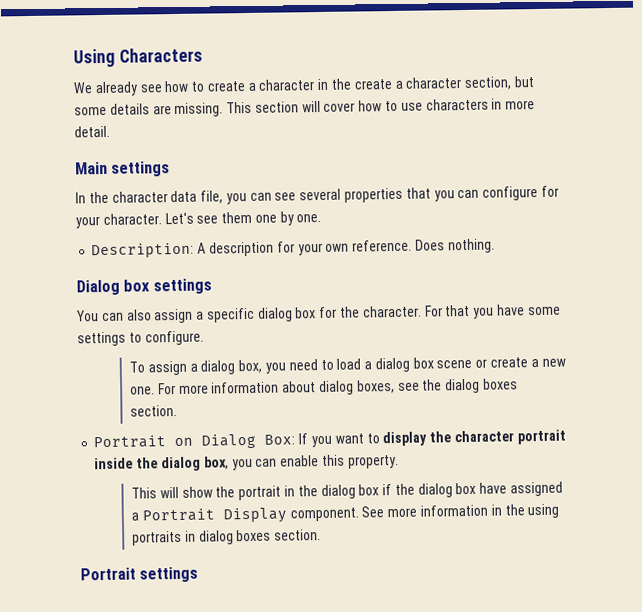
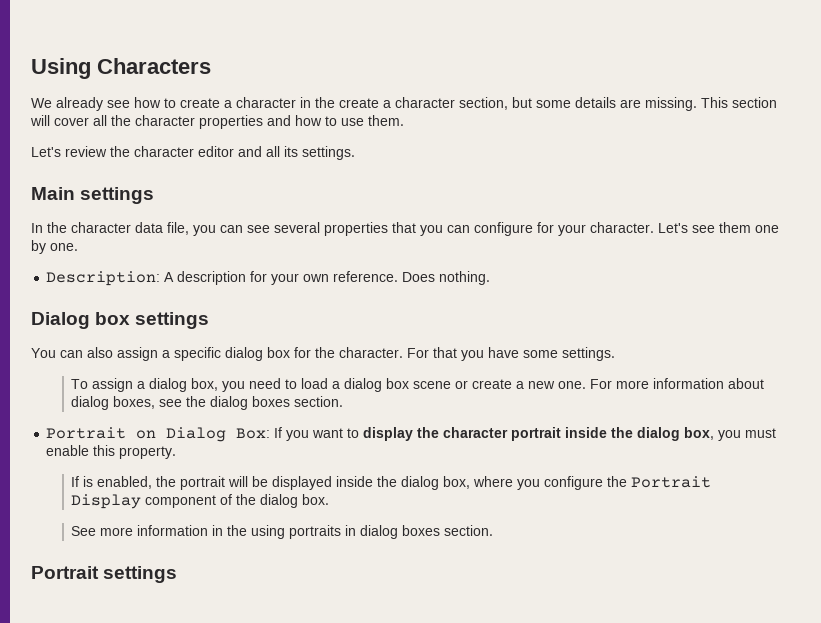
[358,98,536,112] [74,125,110,138] how to use characters in more detail. -> [93,115,404,129] [31,146,355,160] all the character properties and how to use them. // Let's review the character editor and all its settings.
[77,330,204,347] settings to configure. -> [562,347,615,361] settings.
[255,458,278,467] can -> [745,428,777,438] must
[131,481,564,501] [131,507,359,524] This will show the portrait in the dialog box if the dialog box have assigned a Portrait Display component. -> [71,476,712,490] [71,494,330,509] If is enabled, the portrait will be displayed inside the dialog box, where you configure the Portrait Display component of the dialog box. //

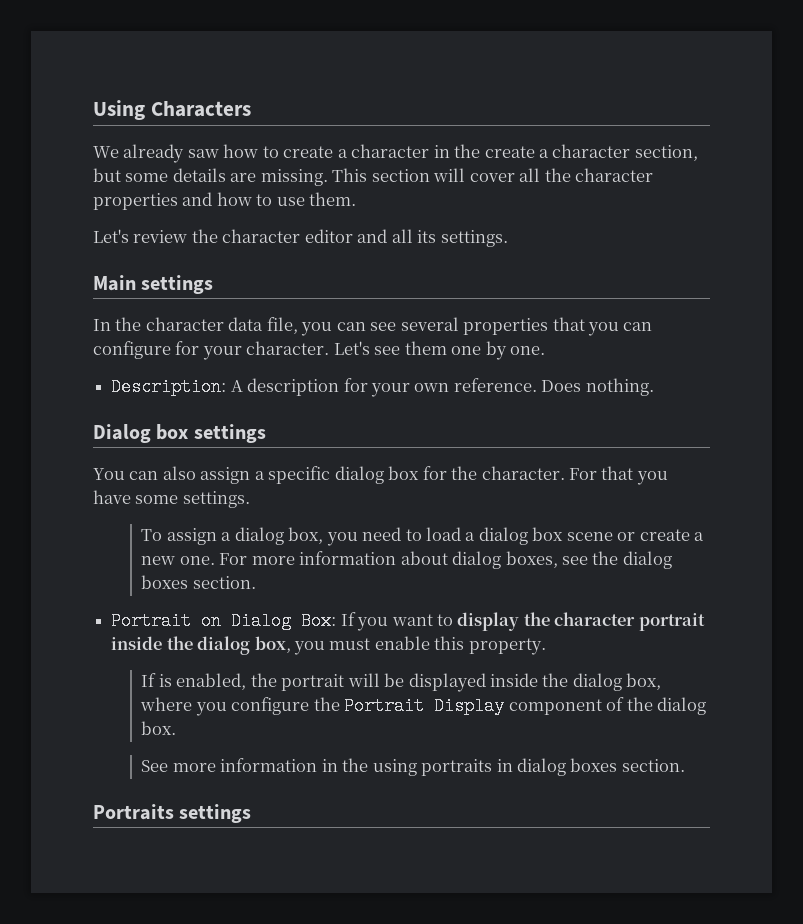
[107,100,130,108] see -> [187,149,219,158] saw
[31,566,99,579] Portrait -> [93,804,174,820] Portraits

